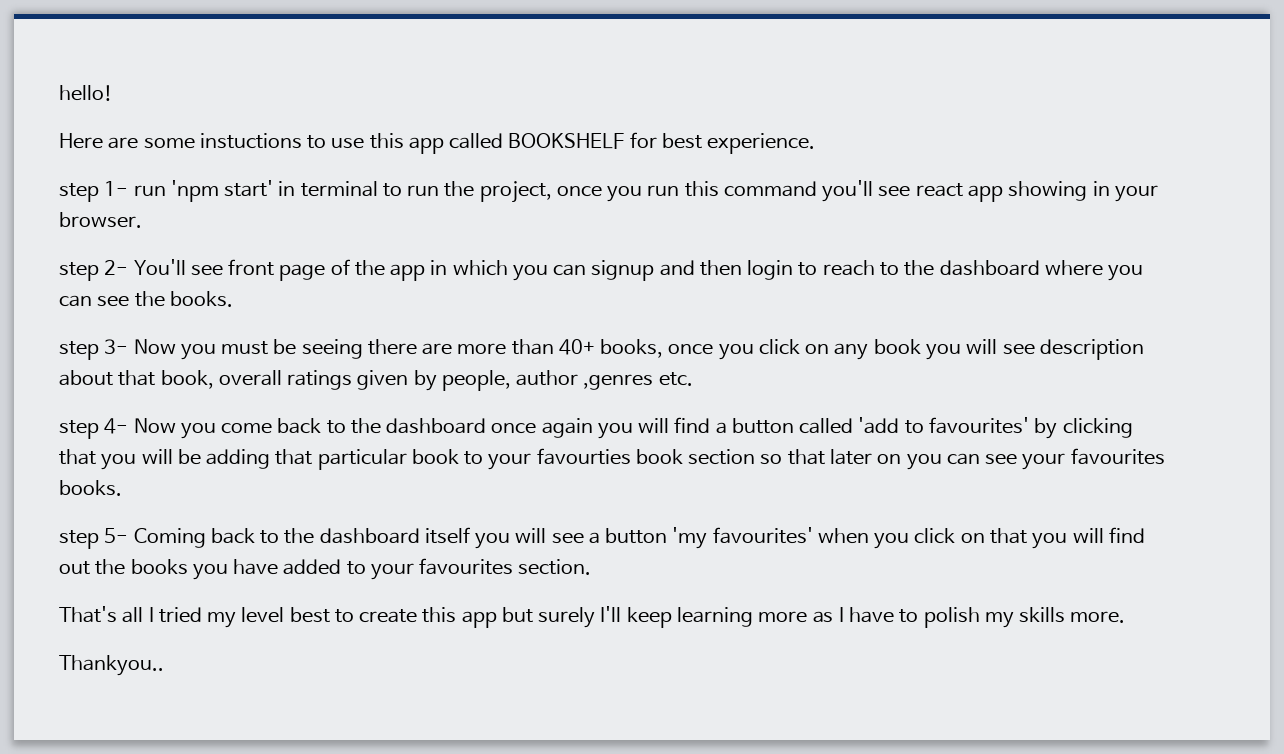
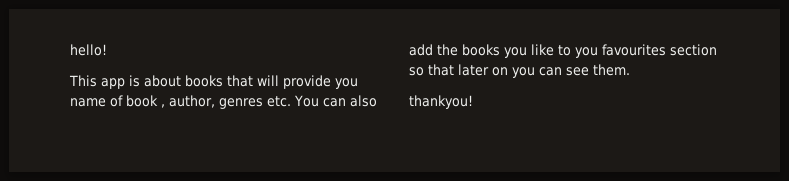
[59,132,816,154] [59,180,1158,203] [59,212,142,228] [59,259,1144,281] [59,291,233,307] [59,339,1144,360] [59,370,693,391] [59,417,1133,439] [59,448,683,470] Here are some instuctions to use this app called BOOKSHELF for best experience. // step 1- run 'npm start' in terminal to run the project, once you run this command you'll see react app showing in your browser. // step 2- You'll see front page of the app in which you can signup and then login to reach to the dashboard where you can see the books. // step 3- Now you must be seeing there are more than 40+ books, once you click on any book you will see description about that book, overall ratings given by people, author ,genres etc. // step 4- Now you come back to the dashboard once again you will find a button called 'add to favourites' by clicking that you will be adding that particular book to your favourties book -> [69,75,358,89] [70,95,377,109] [409,44,666,58] This app is about books that will provide you name of book , author, genres etc. You can also add the books you like to you favourites
[1022,448,1165,470] [59,480,122,496] [59,527,1145,549] [59,558,592,580] [59,606,1126,628] [59,655,164,676] your favourites books. // step 5- Coming back to the dashboard itself you will see a button 'my favourites' when you click on that you will find out the books you have added to your favourites section. // That's all I tried my level best to create this app but surely I'll keep learning more as I have to polish my skills more. // Thankyou.. -> [593,64,630,76] [409,95,473,109] them. // thankyou!

